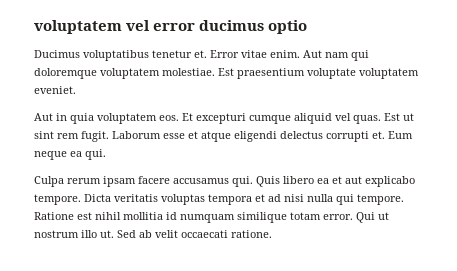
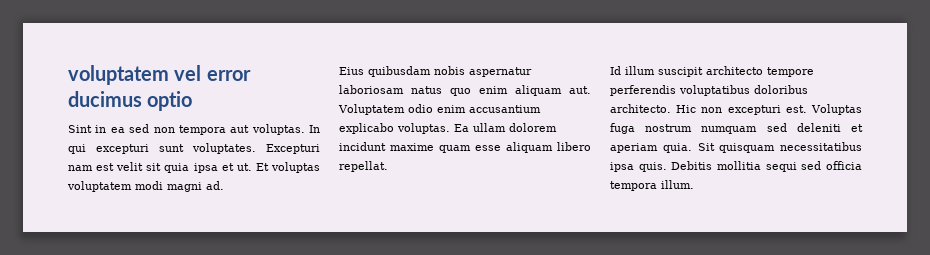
[34,50,369,61] [34,68,419,79] [34,86,76,94] [34,113,414,124] [34,131,413,142] [34,149,106,160] [34,176,415,187] [34,194,404,205] [34,212,389,223] [34,230,272,238] Ducimus voluptatibus tenetur et. Error vitae enim. Aut nam qui doloremque voluptatem molestiae. Est praesentium voluptate voluptatem eveniet. // Aut in quia voluptatem eos. Et excepturi cumque aliquid vel quas. Est ut sint rem fugit. Laborum esse et atque eligendi delectus corrupti et. Eum neque ea qui. // Culpa rerum ipsam facere accusamus qui. Quis libero ea et aut explicabo tempore. Dicta veritatis voluptas tempora et ad nisi nulla qui tempore. Ratione est nihil mollitia id numquam similique totam error. Qui ut nostrum illo ut. Sed ab velit occaecati ratione. -> [68,124,320,135] [68,143,320,154] [68,162,320,173] [67,181,224,192] [339,66,532,77] [339,85,591,96] [338,104,541,115] [339,123,557,134] [339,142,591,153] [339,161,388,172] [610,66,814,77] [610,85,808,96] [610,104,862,115] [610,123,863,134] [610,142,862,153] [610,161,862,172] [610,180,694,191] Sint in ea sed non tempora aut voluptas. In qui excepturi sunt voluptates. Excepturi nam est velit sit quia ipsa et ut. Et voluptas voluptatem modi magni ad. // Eius quibusdam nobis aspernatur laboriosam natus quo enim aliquam aut. Voluptatem odio enim accusantium explicabo voluptas. Ea ullam dolorem incidunt maxime quam esse aliquam libero repellat. // Id illum suscipit architecto tempore perferendis voluptatibus doloribus architecto. Hic non excepturi est. Voluptas fuga nostrum numquam sed deleniti et aperiam quia. Sit quisquam necessitatibus ipsa quis. Debitis mollitia sequi sed officia tempora illum.

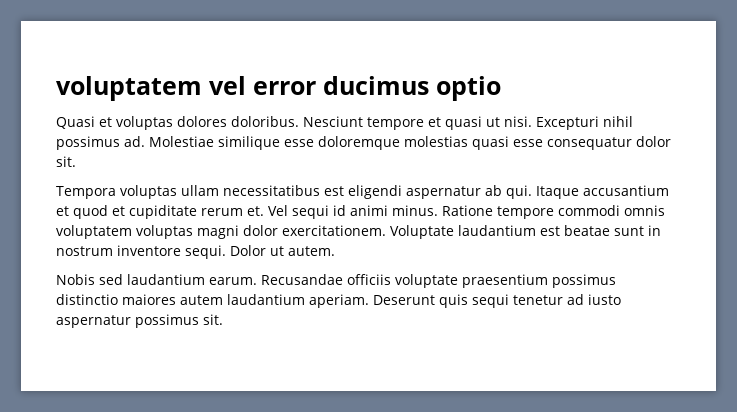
[68,124,320,135] [68,143,320,154] [68,162,320,173] [67,181,224,192] [339,66,532,77] [339,85,591,96] [338,104,541,115] [339,123,557,134] [339,142,591,153] [339,161,388,172] [610,66,814,77] [610,85,808,96] [610,104,862,115] [610,123,863,134] [610,142,862,153] [610,161,862,172] [610,180,694,191] Sint in ea sed non tempora aut voluptas. In qui excepturi sunt voluptates. Excepturi nam est velit sit quia ipsa et ut. Et voluptas voluptatem modi magni ad. // Eius quibusdam nobis aspernatur laboriosam natus quo enim aliquam aut. Voluptatem odio enim accusantium explicabo voluptas. Ea ullam dolorem incidunt maxime quam esse aliquam libero repellat. // Id illum suscipit architecto tempore perferendis voluptatibus doloribus architecto. Hic non excepturi est. Voluptas fuga nostrum numquam sed deleniti et aperiam quia. Sit quisquam necessitatibus ipsa quis. Debitis mollitia sequi sed officia tempora illum. -> [56,116,633,130] [56,136,671,150] [56,156,76,167] [56,185,669,199] [56,205,665,219] [56,225,661,239] [56,245,335,259] [56,274,616,288] [56,294,621,308] [56,314,223,328] Quasi et voluptas dolores doloribus. Nesciunt tempore et quasi ut nisi. Excepturi nihil possimus ad. Molestiae similique esse doloremque molestias quasi esse consequatur dolor sit. // Tempora voluptas ullam necessitatibus est eligendi aspernatur ab qui. Itaque accusantium et quod et cupiditate rerum et. Vel sequi id animi minus. Ratione tempore commodi omnis voluptatem voluptas magni dolor exercitationem. Voluptate laudantium est beatae sunt in nostrum inventore sequi. Dolor ut autem. // Nobis sed laudantium earum. Recusandae officiis voluptate praesentium possimus distinctio maiores autem laudantium aperiam. Deserunt quis sequi tenetur ad iusto aspernatur possimus sit.

